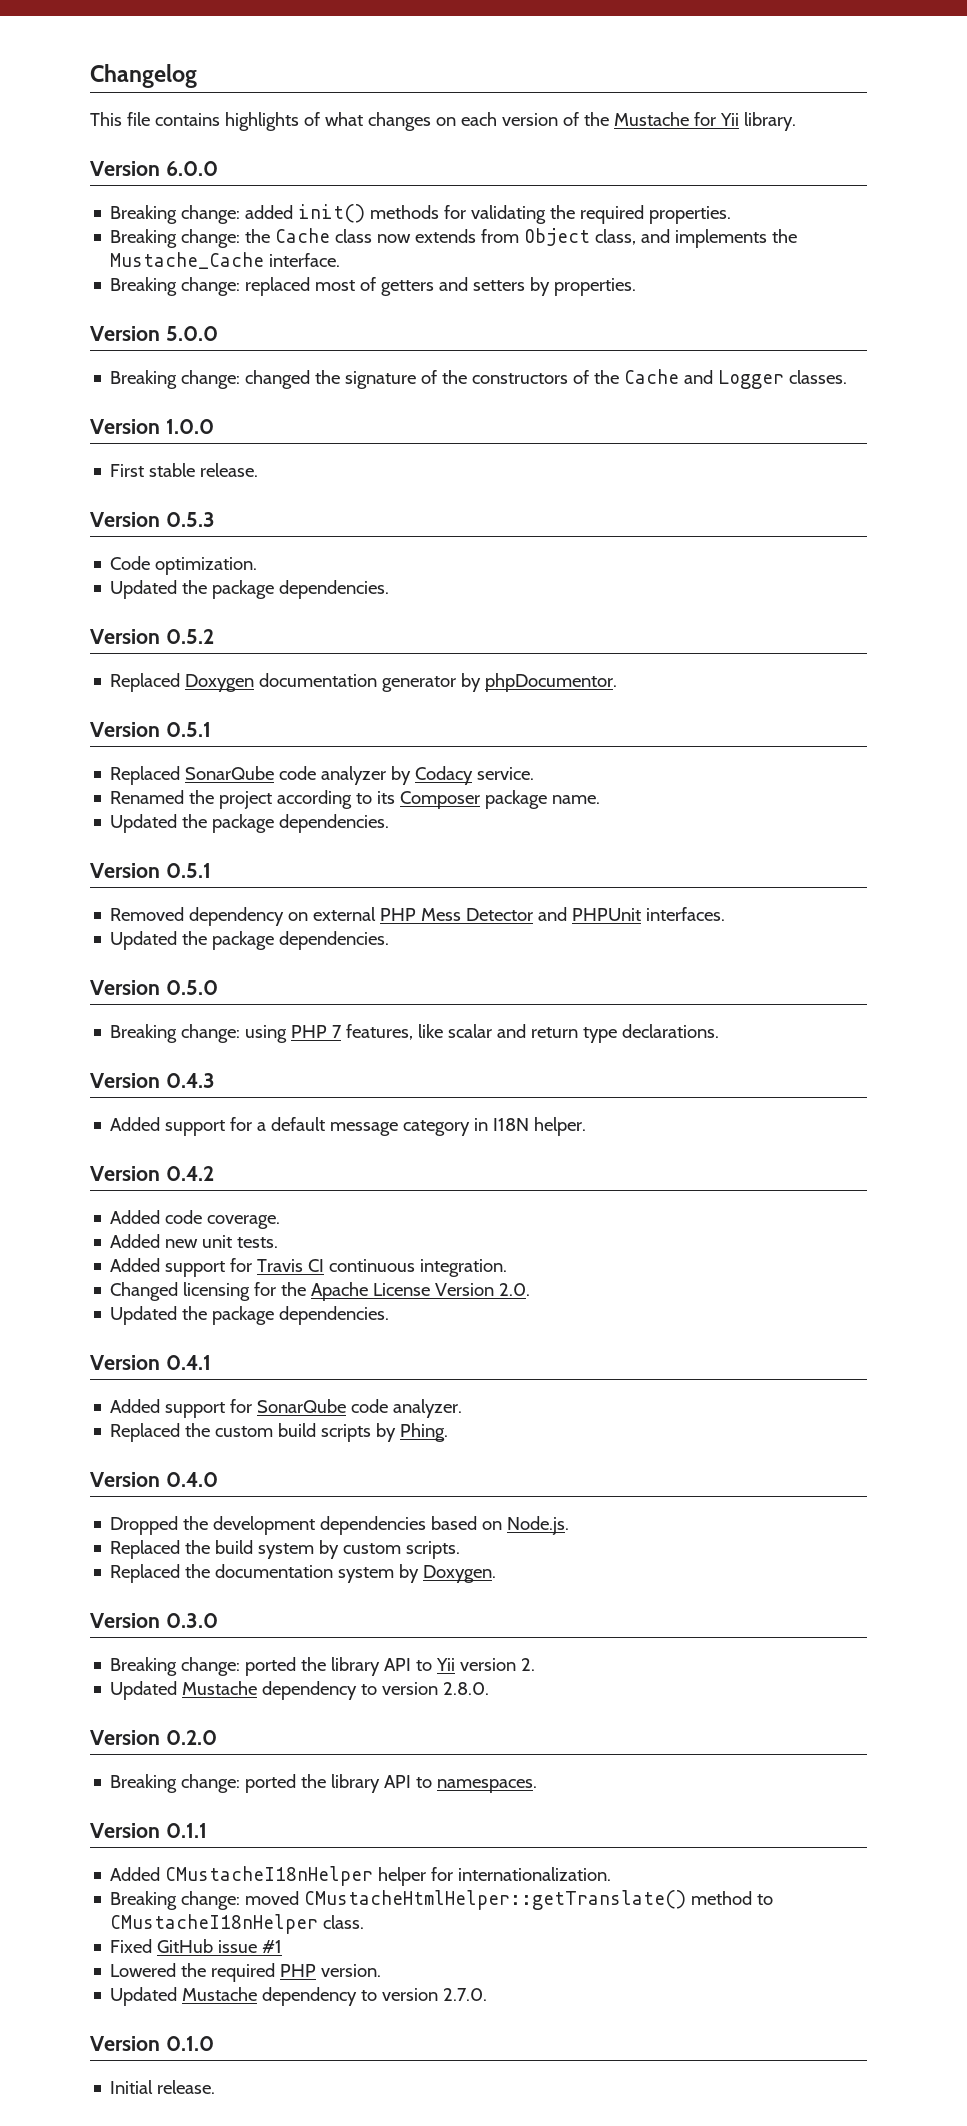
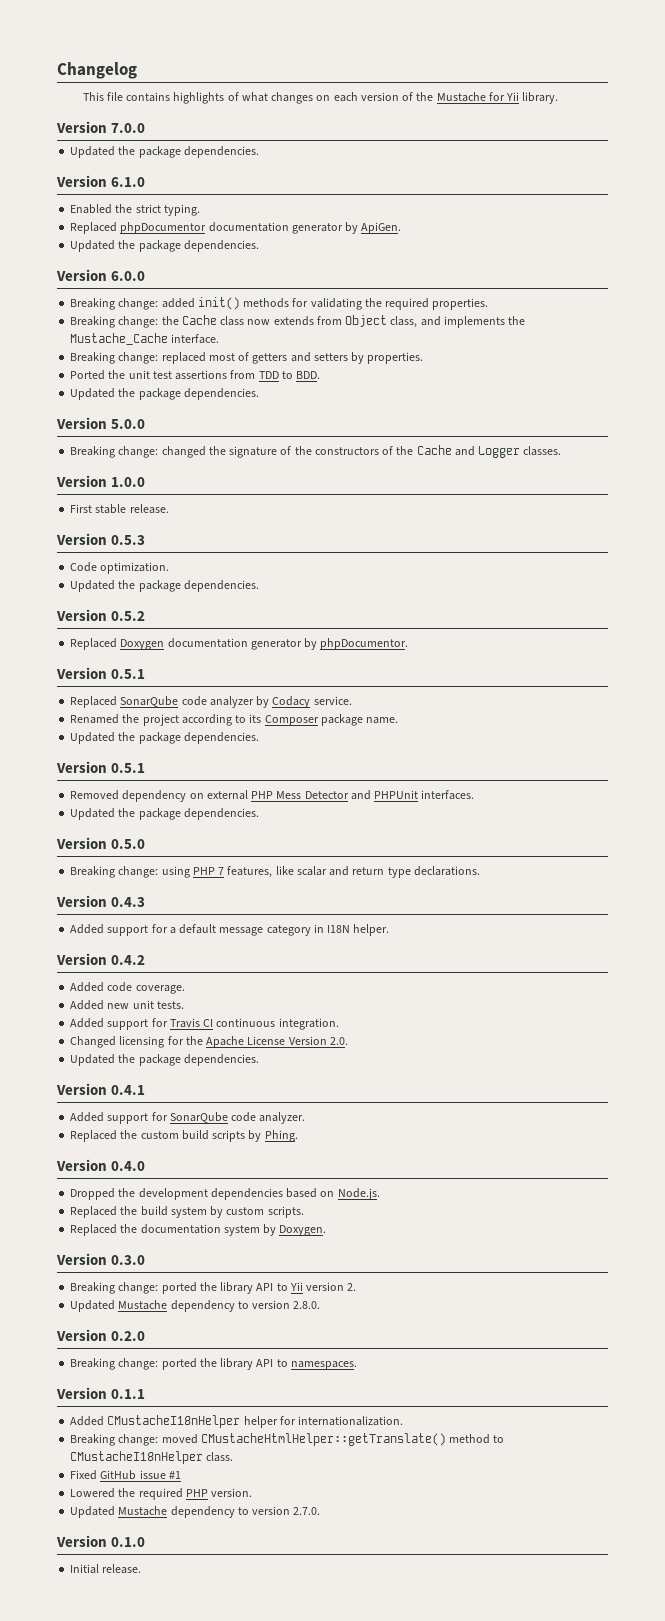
(796, 121) none -> [56,121,146,133] [70,146,259,158] [56,175,146,187] [70,204,200,216] [70,222,402,234] [70,240,259,252] // Version 7.0.0 // Updated the package dependencies. // Version 6.1.0 // Enabled the strict typing. // Replaced phpDocumentor documentation generator by ApiGen. // Updated the package dependencies.
(637, 287) none -> [70,370,321,380] [70,388,259,400] // Ported the unit test assertions from TDD to BDD. // Updated the package dependencies.

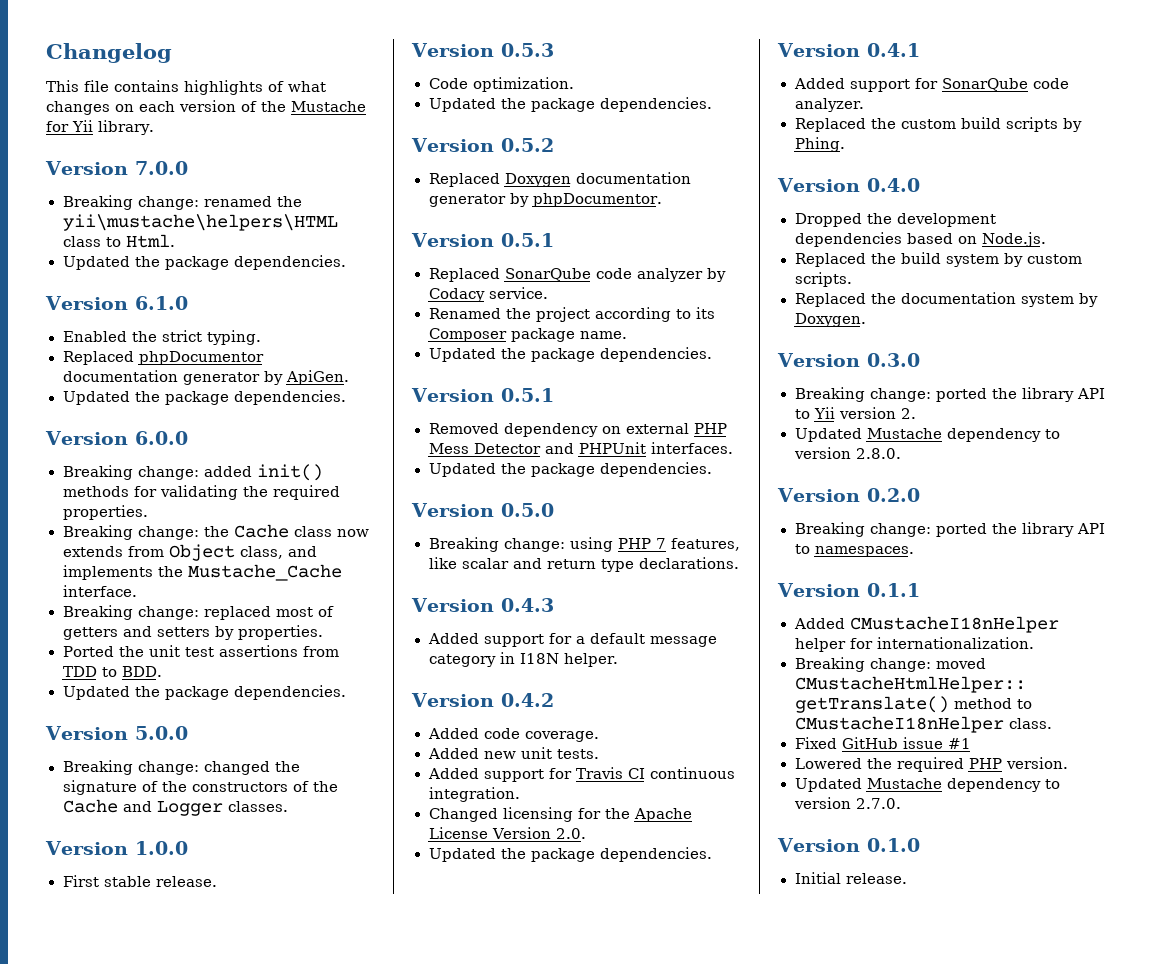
(146, 128) none -> [62,195,302,210] [62,214,338,231] [62,234,175,248] // Breaking change: renamed the yii\mustache\helpers\HTML class to Html.

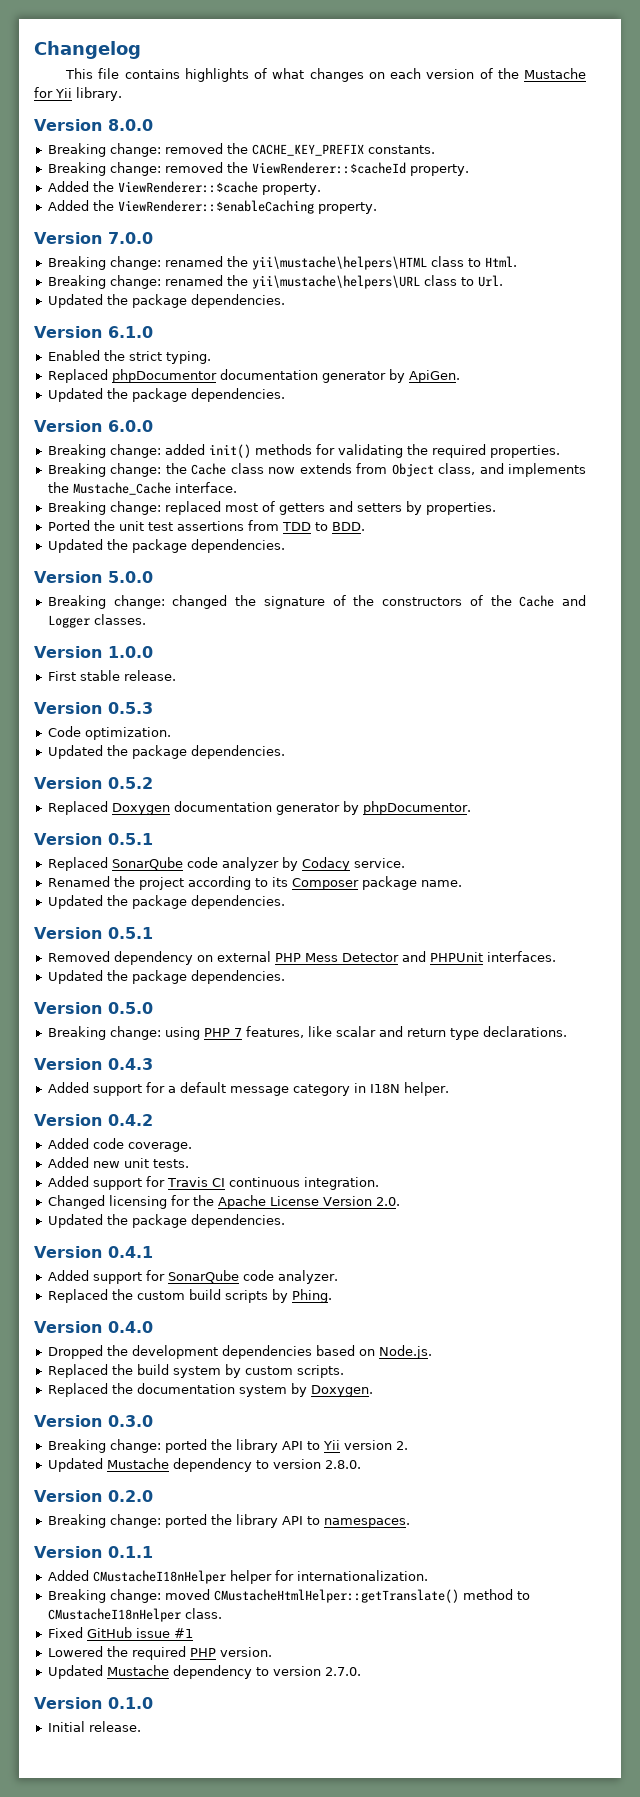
(154, 127) none -> [34,119,153,131] [47,143,435,157] [47,162,469,176] [47,181,321,195] [47,200,377,214] // Version 8.0.0 // Breaking change: removed the CACHE_KEY_PREFIX constants. // Breaking change: removed the ViewRenderer::$cacheId property. // Added the ViewRenderer::$cache property. // Added the ViewRenderer::$enableCaching property.
(175, 241) none -> [47,275,503,289] // Breaking change: renamed the yii\mustache\helpers\URL class to Url.

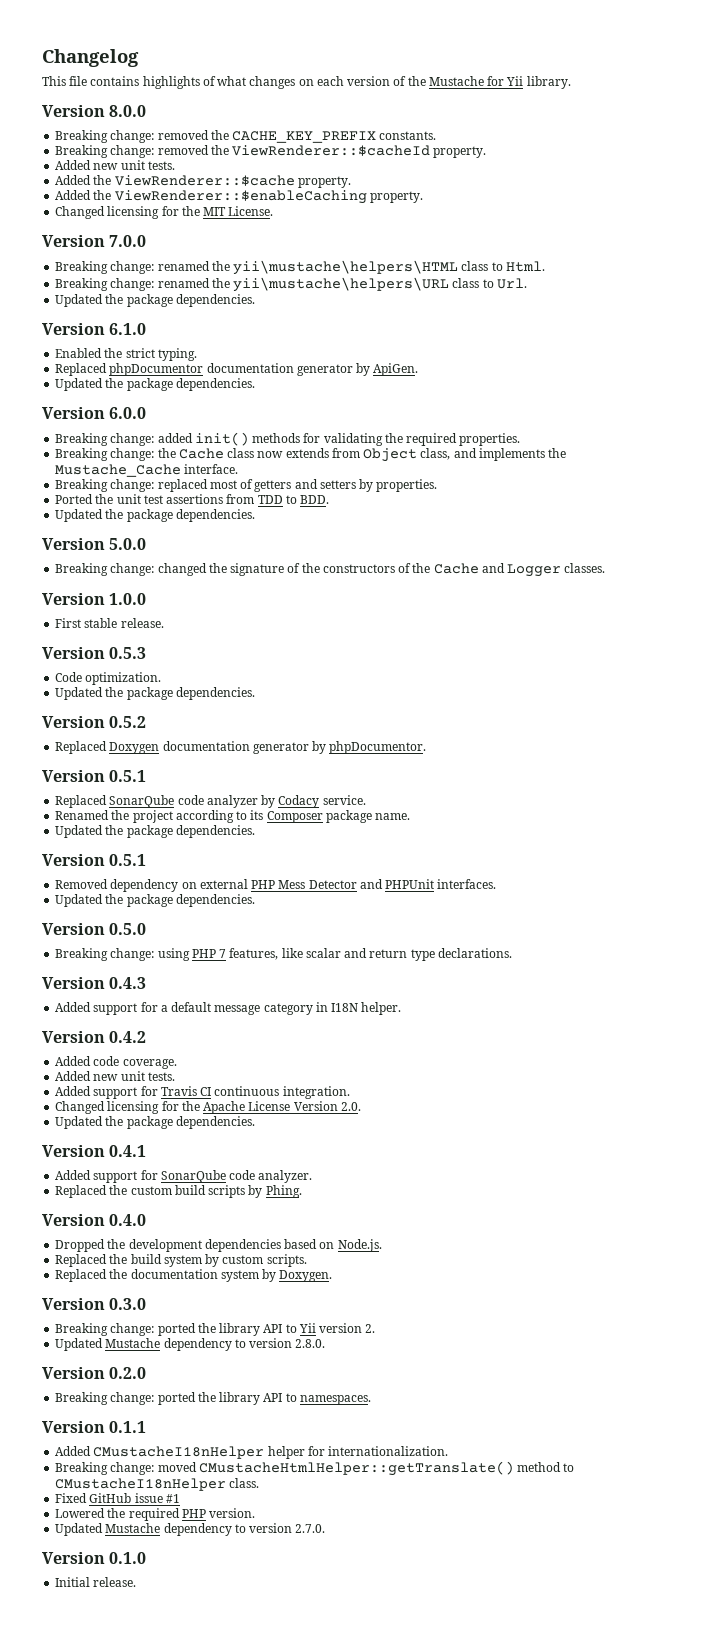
(469, 170) none -> [55,160,175,170] // Added new unit tests.
(377, 208) none -> [55,206,274,219] // Changed licensing for the MIT License.

